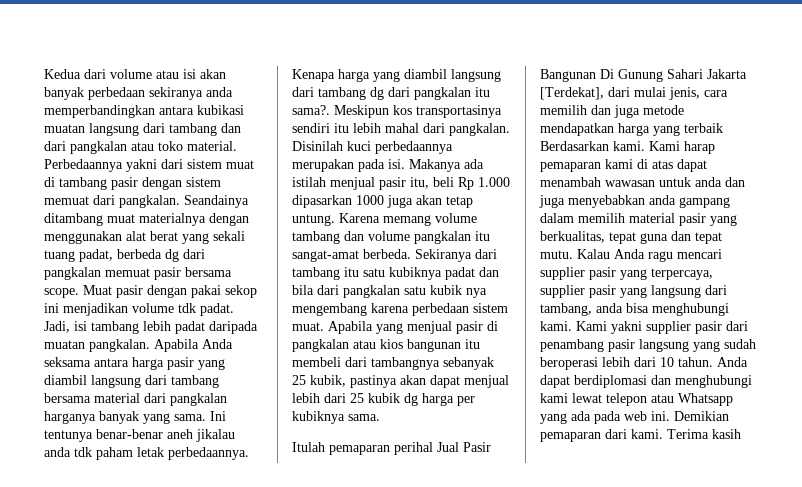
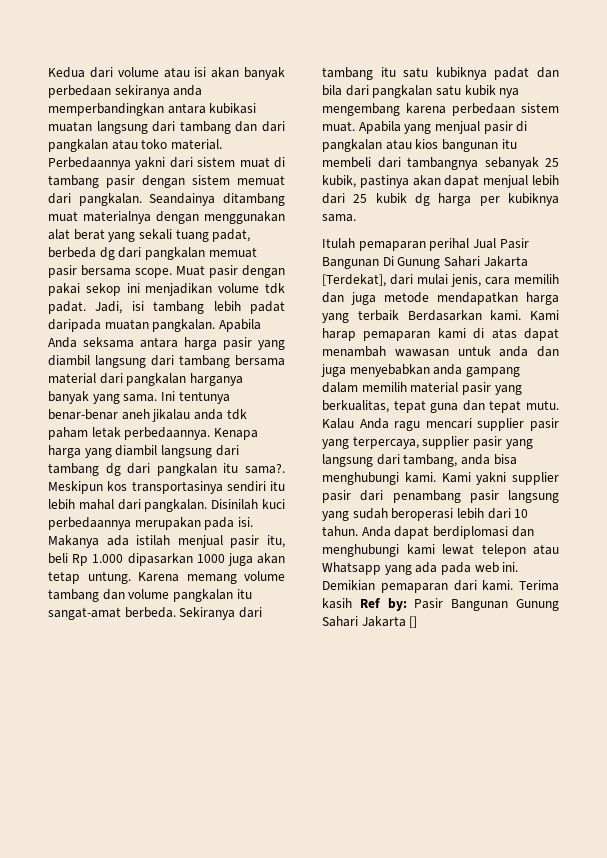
(741, 434) none -> [359,598,559,611] [322,616,418,628] Ref by: Pasir Bangunan Gunung Sahari Jakarta []

